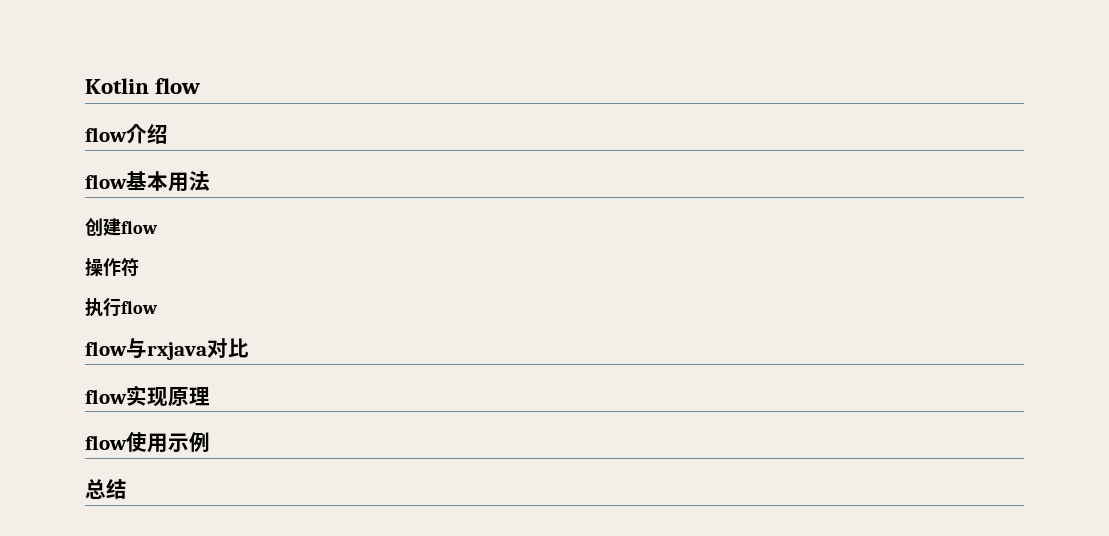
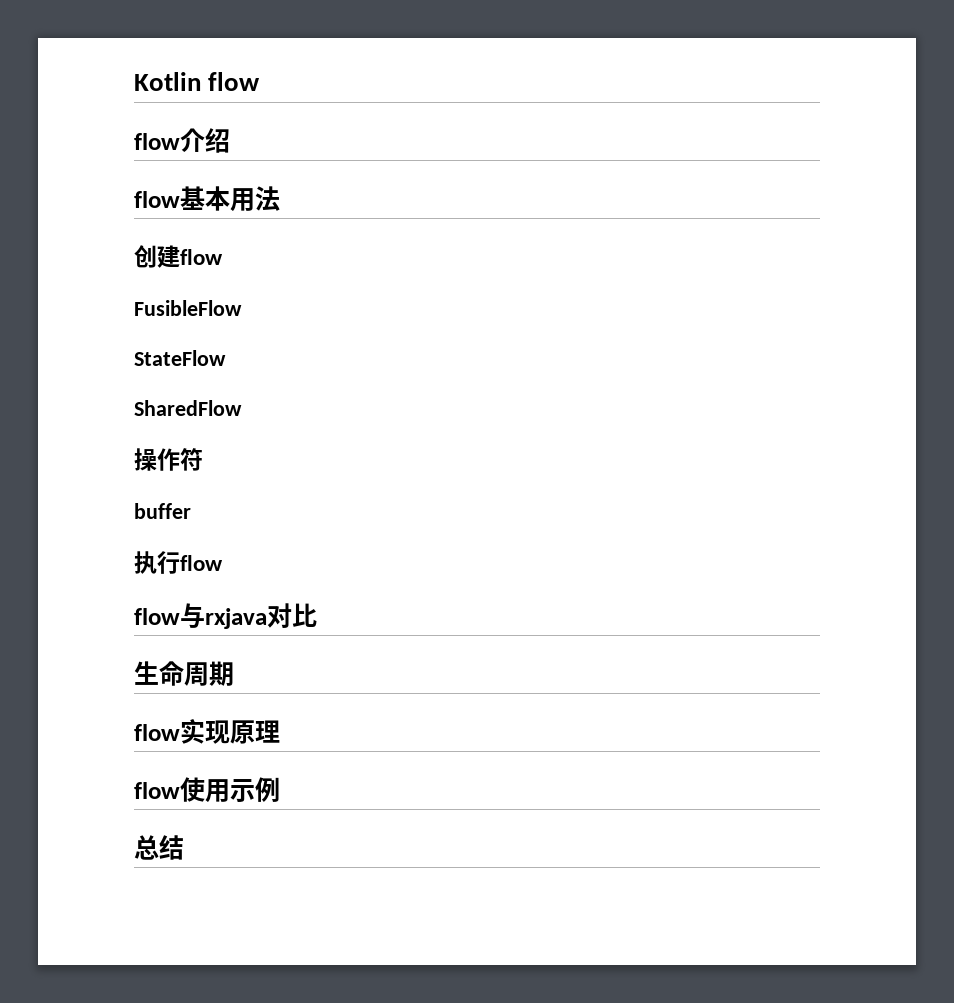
(158, 227) none -> [134,300,242,316] [134,350,226,366] [134,400,242,416] // FusibleFlow // StateFlow // SharedFlow
(139, 267) none -> [134,503,191,519] // buffer
(249, 348) none -> [134,661,234,686] // 生命周期

